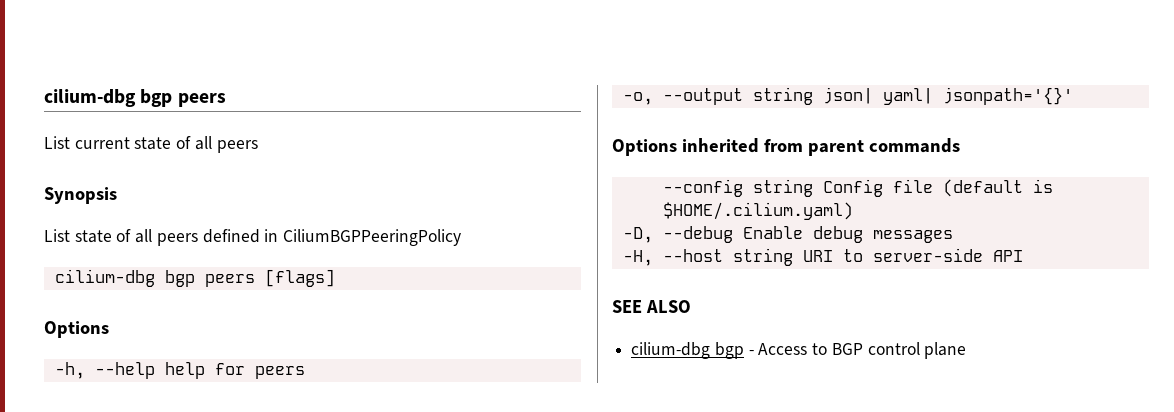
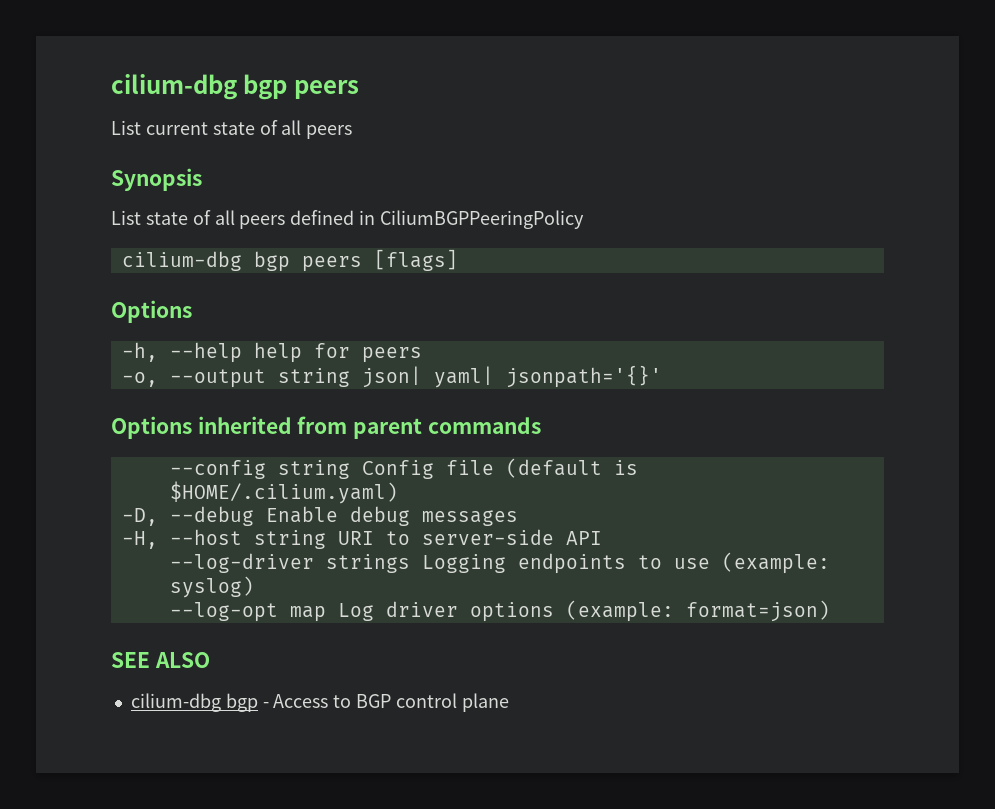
(1023, 256) none -> [169,552,830,574] [169,576,254,598] [169,600,830,622] // --log-driver strings Logging endpoints to use (example: syslog) // --log-opt map Log driver options (example: format=json)

